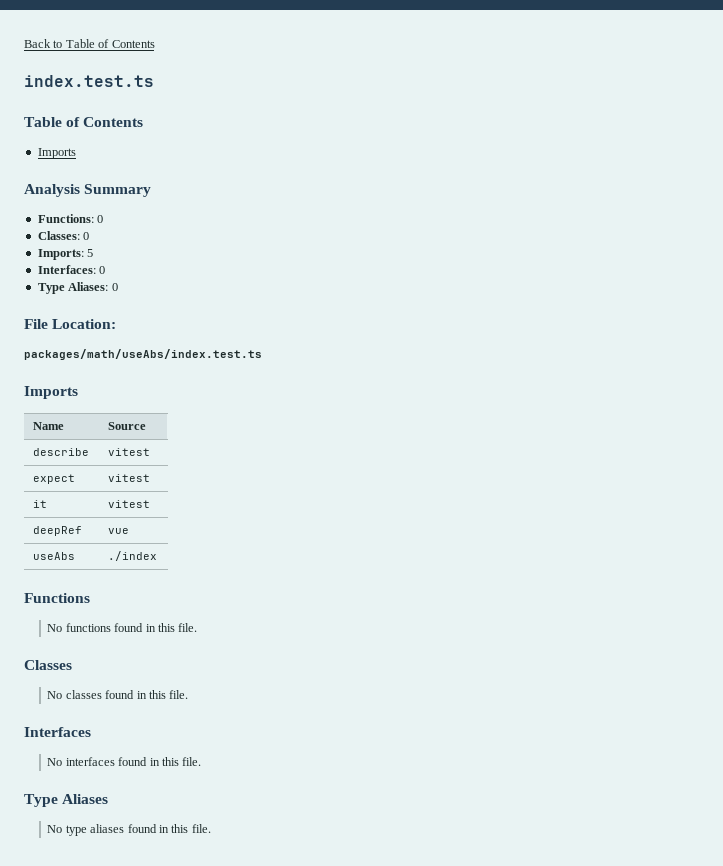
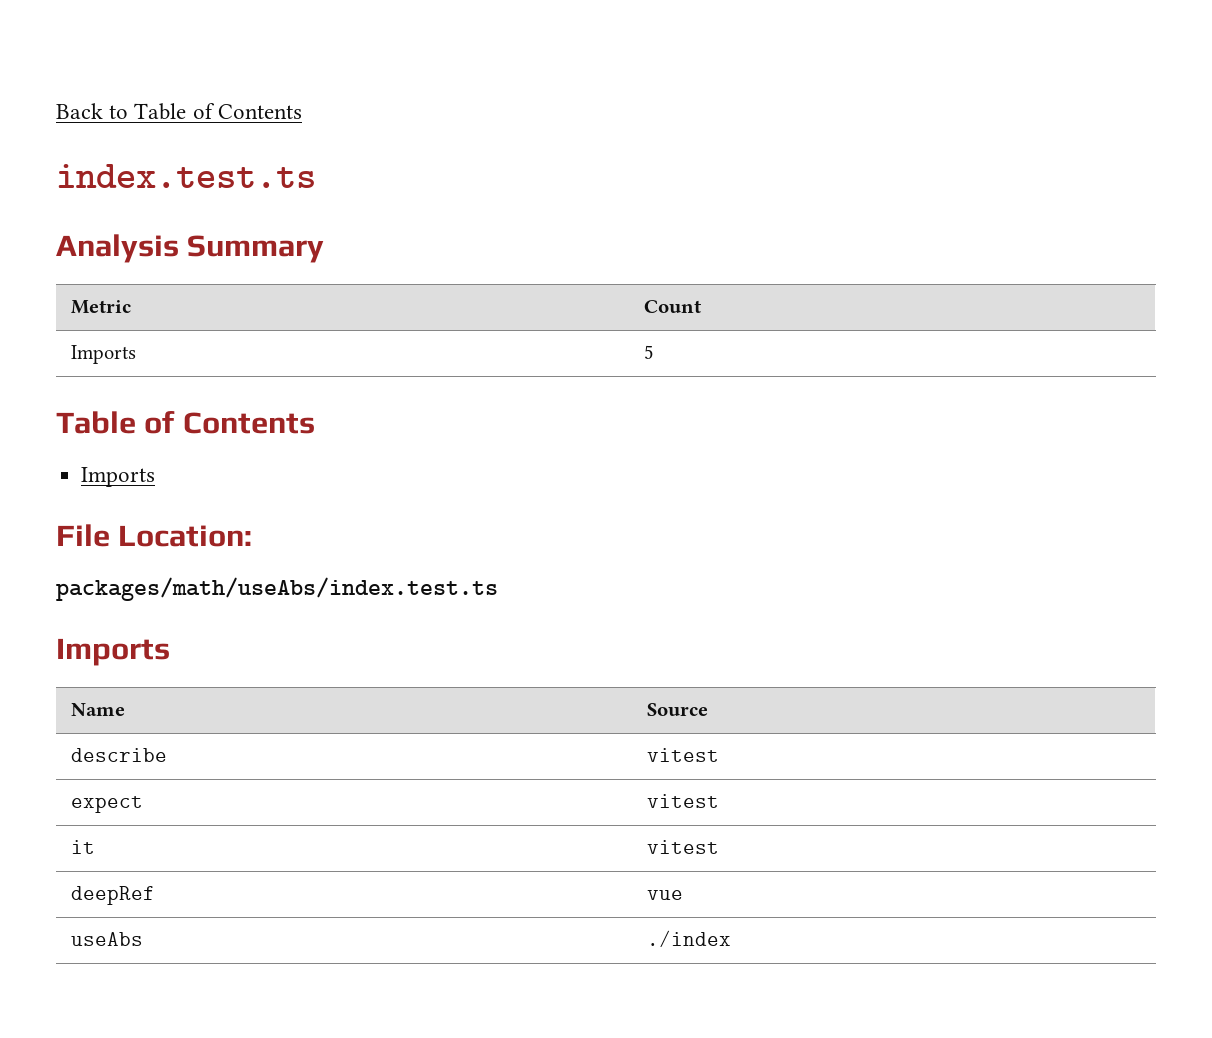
[24,117,144,127] [37,148,76,159] [24,184,152,197] [37,214,104,223] [37,231,90,240] [37,249,94,260] [37,265,106,274] [37,282,118,294] Table of Contents // Imports // Analysis Summary // Functions: 0 // Classes: 0 // Imports: 5 // Interfaces: 0 // Type Aliases: 0 -> [56,234,325,263] [70,300,131,314] [643,300,701,313] [70,345,136,364] [643,345,654,359] [56,411,315,434] [81,467,156,487] Analysis Summary // Metric | Count // Imports | 5 // Table of Contents // Imports
[24,593,90,603] [47,623,198,632] [24,660,72,670] [47,690,189,699] [24,727,91,737] [47,757,202,766] [24,794,109,807] [47,824,211,836] // Functions // No functions found in this file. // Classes // No classes found in this file. // Interfaces // No interfaces found in this file. // Type Aliases // No type aliases found in this file. -> (731, 938) none

